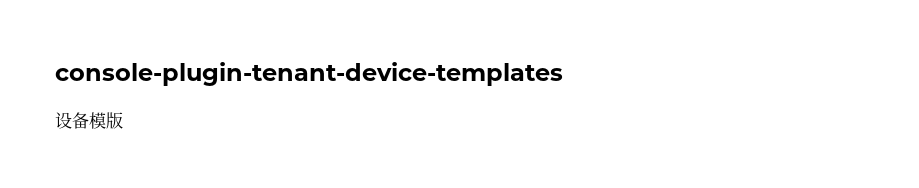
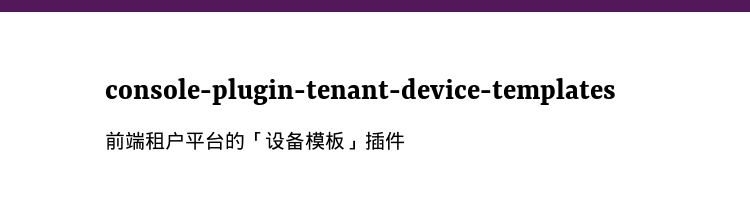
[55,112,123,129] 设备模版 -> [105,131,405,150] 前端租户平台的「设备模板」插件

